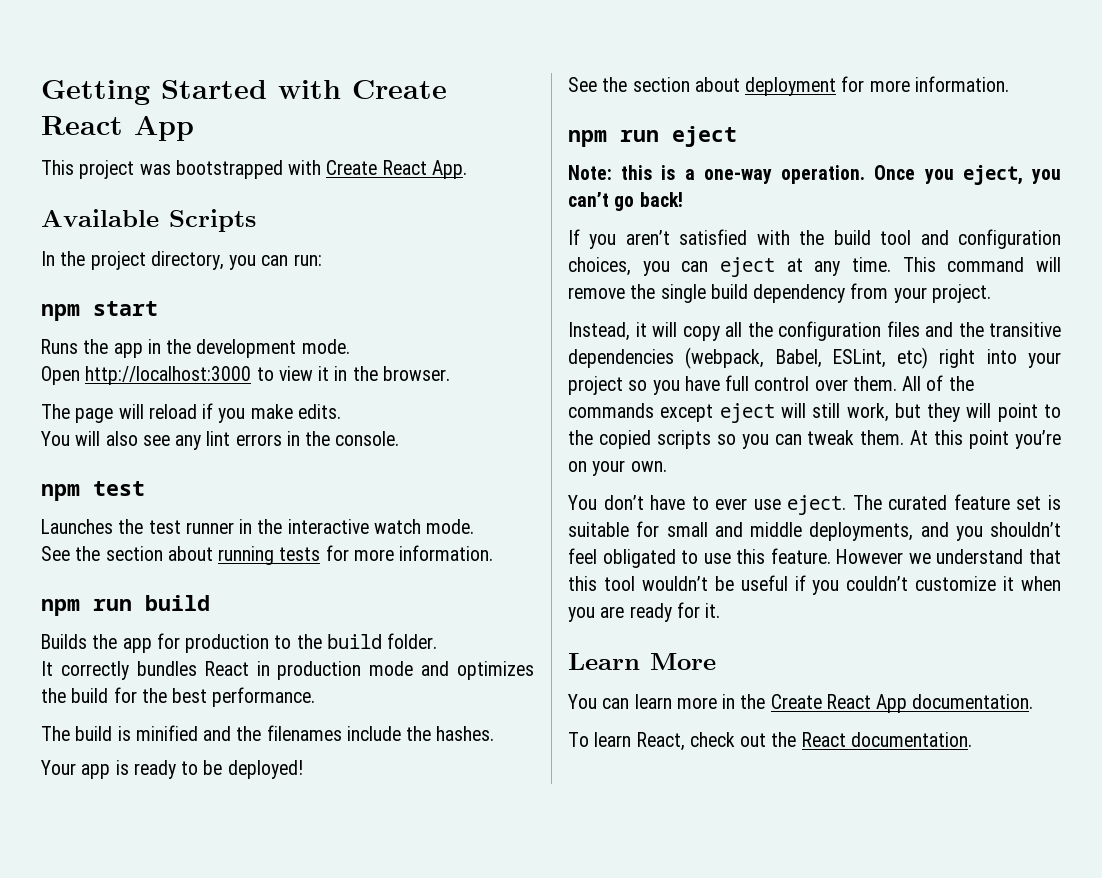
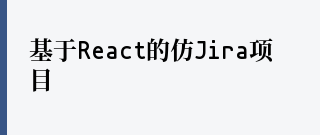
[41,80,447,105] [41,116,194,141] [41,160,467,179] [41,209,256,232] [41,251,322,270] [41,301,158,321] [41,339,350,358] [41,366,450,385] [41,403,341,423] [41,431,400,450] [41,481,145,501] [41,519,475,534] [41,545,494,565] [41,595,210,616] [41,633,438,653] [41,661,534,680] [41,687,316,707] [41,725,495,741] [41,760,303,779] [568,76,1009,96] [568,126,737,147] [568,165,1061,185] [568,192,683,211] [568,229,1061,249] [568,257,1061,277] [568,283,991,303] [568,321,1061,341] [568,347,1061,369] [568,375,974,395] [568,403,1061,423] [568,430,1061,449] [568,460,667,476] [568,494,1061,515] [568,521,1061,541] [568,548,1061,568] [568,575,1061,595] [568,602,721,622] [568,653,716,670] [568,694,1034,713] [568,732,972,751] Getting Started with Create React App // This project was bootstrapped with Create React App. // Available Scripts // In the project directory, you can run: // npm start // Runs the app in the development mode. // Open http://localhost:3000 to view it in the browser. // The page will reload if you make edits. // You will also see any lint errors in the console. // npm test // Launches the test runner in the interactive watch mode. // See the section about running tests for more information. // npm run build // Builds the app for production to the build folder. // It correctly bundles React in production mode and optimizes the build for the best performance. // The build is minified and the filenames include the hashes. // Your app is ready to be deployed! // See the section about deployment for more information. // npm run eject // Note: this is a one-way operation. Once you eject, you can’t go back! // If you aren’t satisfied with the build tool and configuration choices, you can eject at any time. This command will remove the single build dependency from your project. // Instead, it will copy all the configuration files and the transitive dependencies (webpack, Babel, ESLint, etc) right into your project so you have full control over them. All of the commands except eject will still work, but they will point to the copied scripts so you can tweak them. At this point you’re on your own. // You don’t have to ever use eject. The curated feature set is suitable for small and middle deployments, and you shouldn’t feel obligated to use this feature. However we understand that this tool wouldn’t be useful if you couldn’t customize it when you are ready for it. // Learn More // You can learn more in the Create React App documentation. // To learn React, check out the React documentation. -> [29,38,275,63] [29,68,53,92] 基于React的仿Jira项目

